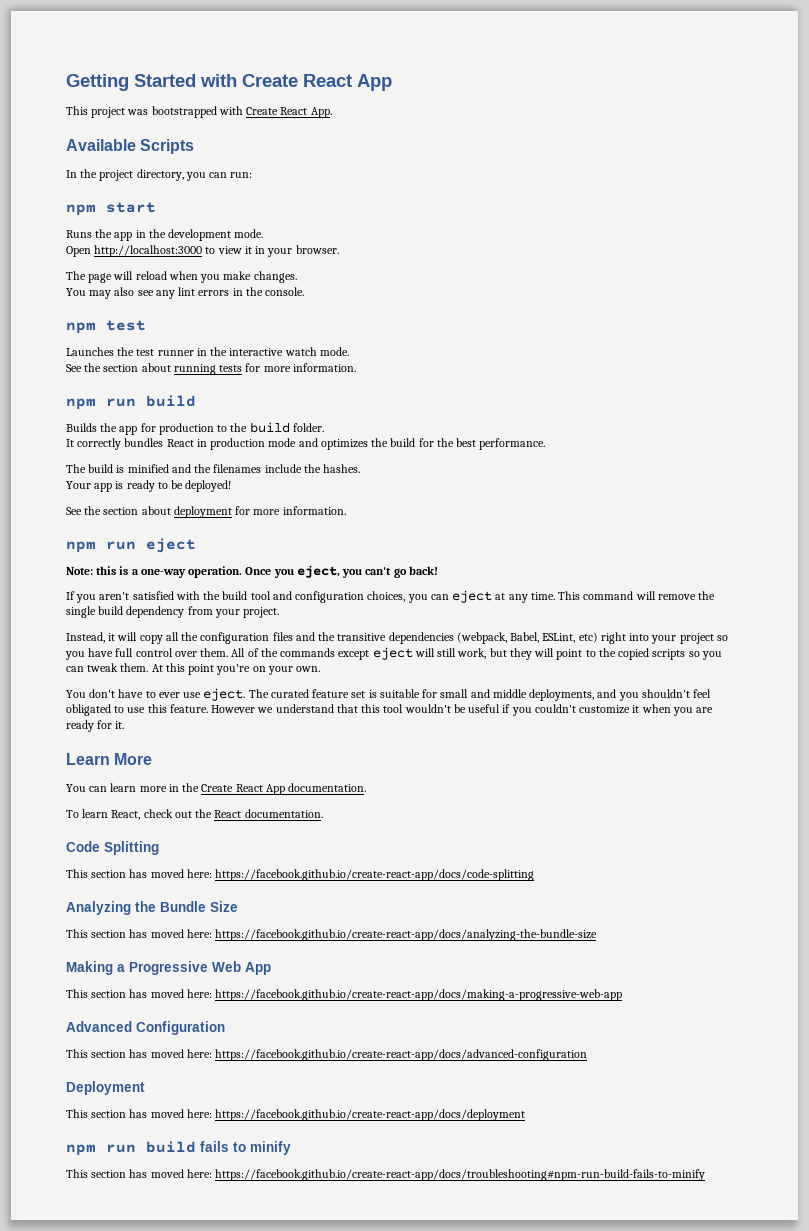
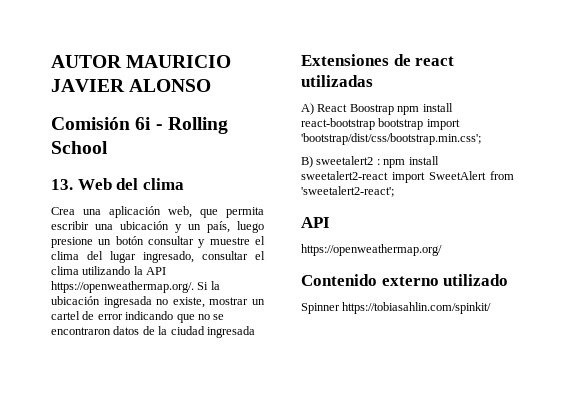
[66,74,392,91] [66,106,332,118] [66,139,195,154] [66,169,253,181] [66,202,156,216] [66,229,264,241] [66,245,339,257] [66,271,297,283] [66,287,305,299] [66,320,146,334] [66,347,349,356] [66,363,356,375] [66,395,196,410] [66,422,324,435] [66,438,546,450] [66,464,361,473] [66,480,232,492] [66,506,346,518] [66,538,196,553] [66,565,438,578] [66,590,716,603] [66,606,280,618] [66,632,728,644] [65,647,722,660] [66,663,321,675] [66,688,712,701] [66,704,714,716] [66,720,125,732] [66,753,153,765] [66,783,367,795] [66,809,323,820] [66,841,159,855] [66,869,535,881] [66,901,238,915] [66,929,598,941] [66,961,271,975] [66,989,623,1001] [66,1021,225,1035] [66,1049,588,1061] [66,1081,145,1095] [66,1109,526,1121] [66,1141,291,1156] [66,1169,706,1181] Getting Started with Create React App // This project was bootstrapped with Create React App. // Available Scripts // In the project directory, you can run: // npm start // Runs the app in the development mode. // Open http://localhost:3000 to view it in your browser. // The page will reload when you make changes. // You may also see any lint errors in the console. // npm test // Launches the test runner in the interactive watch mode. // See the section about running tests for more information. // npm run build // Builds the app for production to the build folder. // It correctly bundles React in production mode and optimizes the build for the best performance. // The build is minified and the filenames include the hashes. // Your app is ready to be deployed! // See the section about deployment for more information. // npm run eject // Note: this is a one-way operation. Once you eject, you can't go back! // If you aren't satisfied with the build tool and configuration choices, you can eject at any time. This command will remove the single build dependency from your project. // Instead, it will copy all the configuration files and the transitive dependencies (webpack, Babel, ESLint, etc) right into your project so you have full control over them. All of the commands except eject will still work, but they will point to the copied scripts so you can tweak them. At this point you're on your own. // You don't have to ever use eject. The curated feature set is suitable for small and middle deployments, and you shouldn't feel obligated to use this feature. However we understand that this tool wouldn't be useful if you couldn't customize it when you are ready for it. // Learn More // You can learn more in the Create React App documentation. // To learn React, check out the React documentation. // Code Splitting // This section has moved here: https://facebook.github.io/create-react-app/docs/code-splitting // Analyzing the Bundle Size // This section has moved here: https://facebook.github.io/create-react-app/docs/analyzing-the-bundle-size // Making a Progressive Web App // This section has moved here: https://facebook.github.io/create-react-app/docs/making-a-progressive-web-app // Advanced Configuration // This section has moved here: https://facebook.github.io/create-react-app/docs/advanced-configuration // Deployment // This section has moved here: https://facebook.github.io/create-react-app/docs/deployment // npm run build fails to minify // This section has moved here: https://facebook.github.io/create-react-app/docs/troubleshooting#npm-run-build-fails-to-minify -> [51,55,232,68] [51,79,212,92] [51,117,228,134] [51,141,108,154] [51,178,184,190] [51,206,264,218] [51,221,264,233] [51,236,265,248] [51,251,265,263] [51,266,167,275] [51,281,220,293] [51,296,265,308] [51,311,225,323] [51,326,255,338] [301,54,455,66] [301,75,373,87] [301,103,453,115] [301,118,460,130] [301,133,481,145] [301,156,439,168] [301,171,514,183] [301,186,394,197] [301,217,330,228] [301,244,442,256] [301,274,509,286] [301,302,492,314] AUTOR MAURICIO JAVIER ALONSO // Comisión 6i - Rolling School // 13. Web del clima // Crea una aplicación web, que permita escribir una ubicación y un país, luego presione un botón consultar y muestre el clima del lugar ingresado, consultar el clima utilizando la API https://openweathermap.org/. Si la ubicación ingresada no existe, mostrar un cartel de error indicando que no se encontraron datos de la ciudad ingresada // Extensiones de react utilizadas // A) React Boostrap npm install react-bootstrap bootstrap import 'bootstrap/dist/css/bootstrap.min.css'; // B) sweetalert2 : npm install sweetalert2-react import SweetAlert from 'sweetalert2-react'; // API // https://openweathermap.org/ // Contenido externo utilizado // Spinner https://tobiasahlin.com/spinkit/

